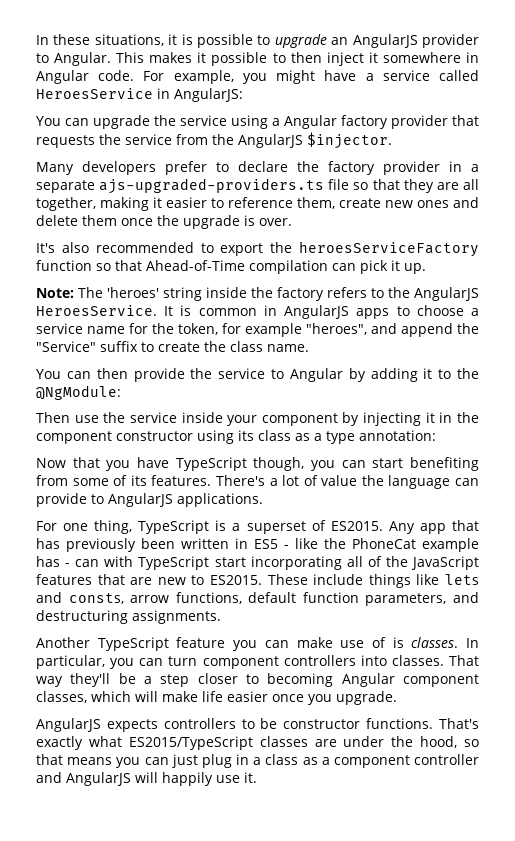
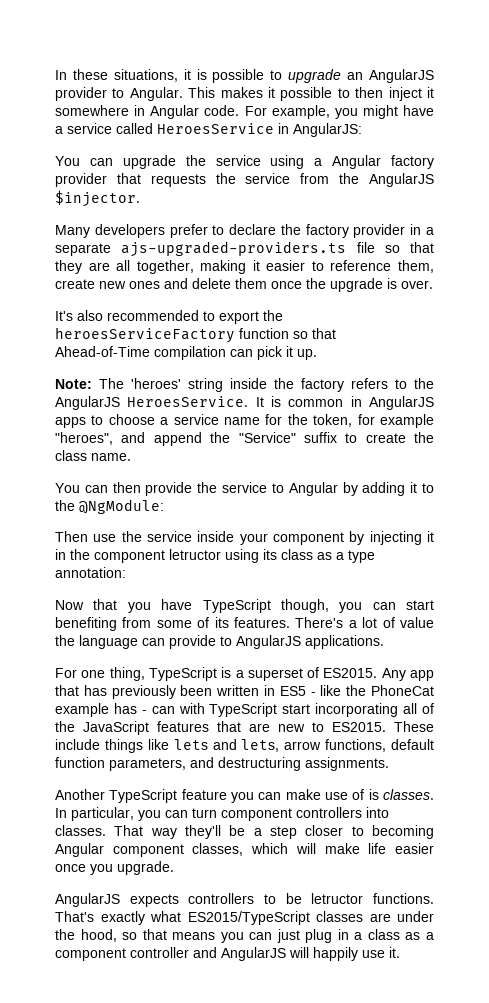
[116,431,193,441] constructor -> [169,549,221,560] letructor
[68,593,124,604] consts, -> [241,739,280,752] lets,
[283,719,361,729] constructor -> [311,893,364,904] letructor

